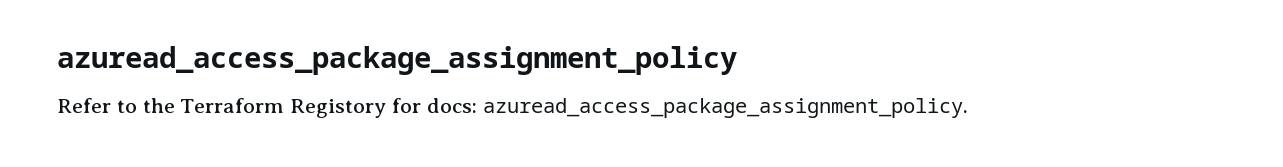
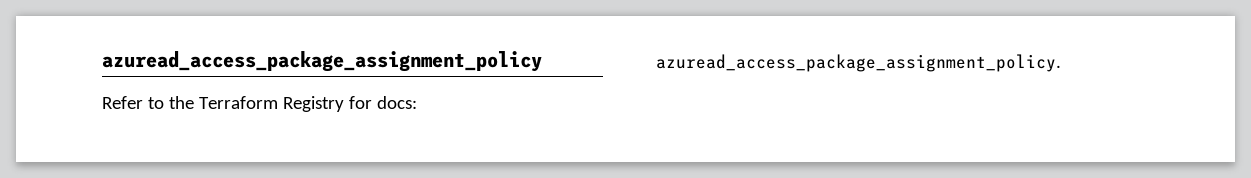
[290,99,387,118] Registory -> [282,96,344,112] Registry

